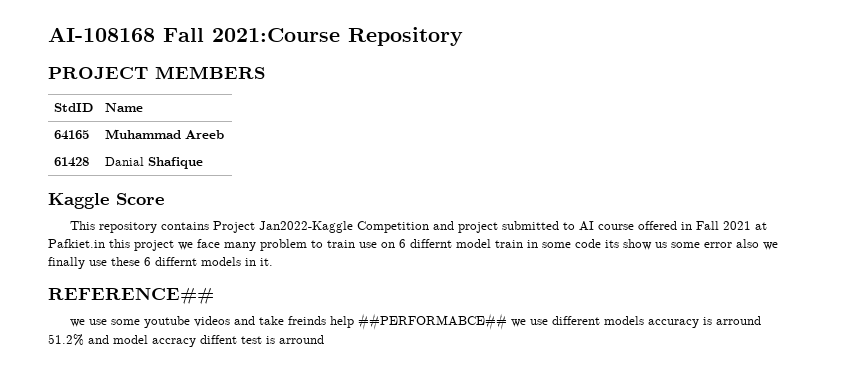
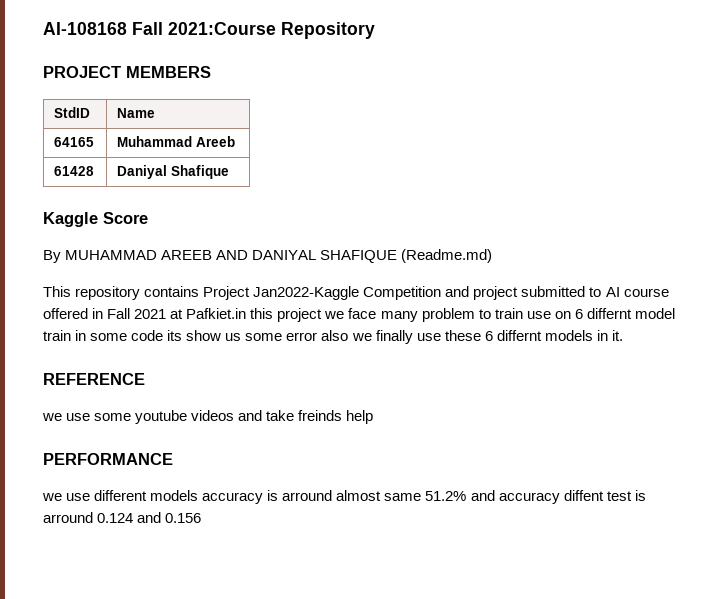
[104,157,144,166] Danial -> [117,165,168,179] Daniyal
(164, 199) none -> [43,249,493,263] // By MUHAMMAD AREEB AND DANIYAL SHAFIQUE (Readme.md)
[48,287,214,305] REFERENCE## -> [43,373,145,385] REFERENCE
[358,313,508,330] ##PERFORMABCE## -> [43,453,173,465] // PERFORMANCE //
[48,334,196,347] 51.2% and model accracy -> [336,490,560,504] almost same 51.2% and accuracy
(324, 339) none -> [97,512,202,523] 0.124 and 0.156

